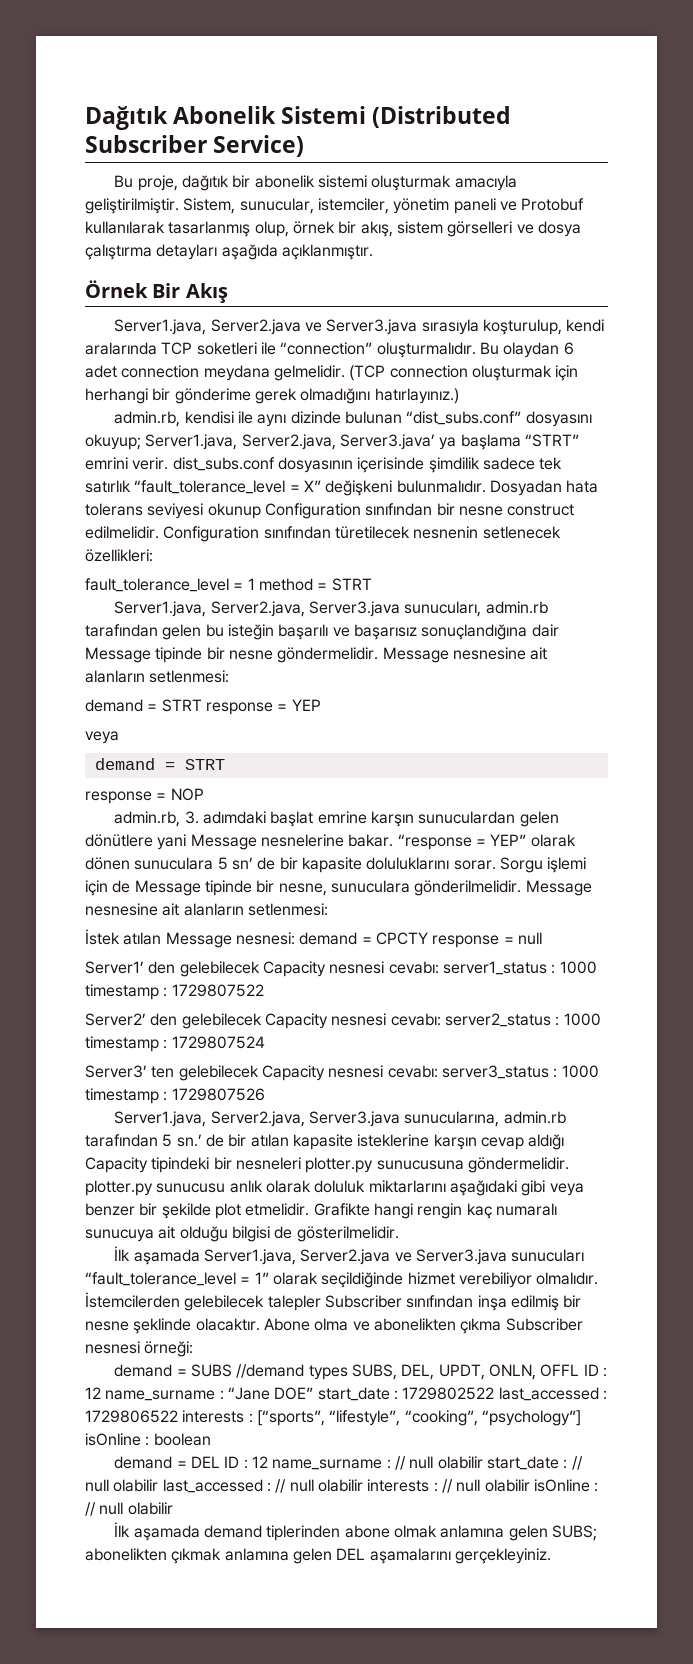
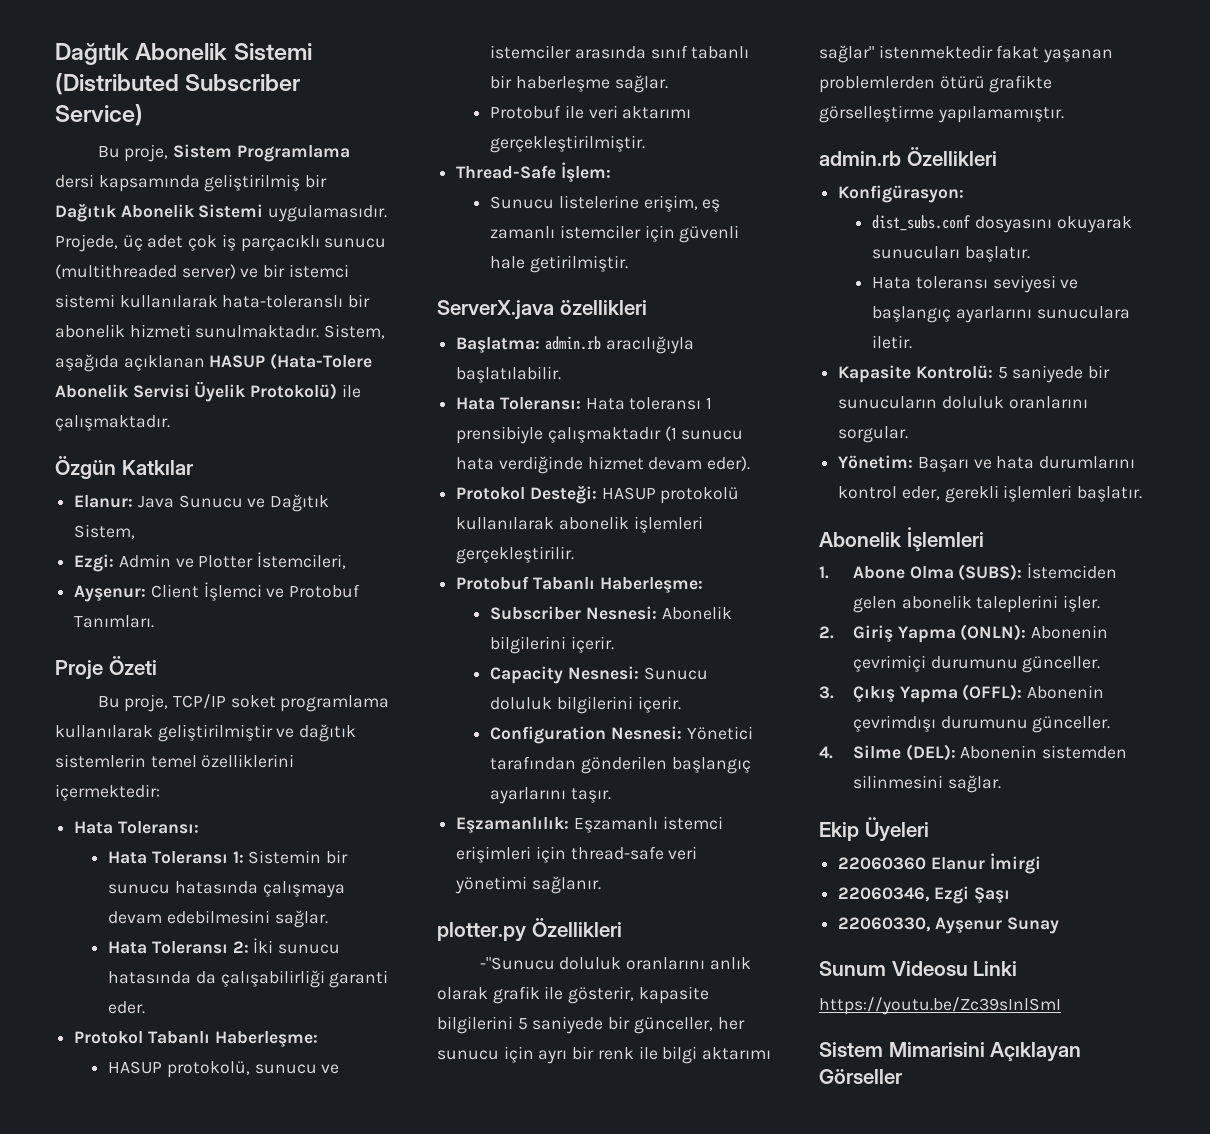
[182,175,517,191] [85,198,585,214] [85,221,581,237] [85,244,373,260] [85,280,228,303] [114,319,605,335] [85,342,574,358] [85,365,579,381] [85,388,459,404] [114,411,592,427] [85,434,579,450] [85,457,563,473] [85,480,599,496] [85,503,575,519] [85,526,561,542] [85,549,153,562] [85,578,372,592] [114,601,548,617] [85,624,559,640] [85,647,548,663] [85,670,230,683] [85,699,321,715] [85,731,119,744] [94,758,225,770] [85,788,204,804] [114,811,559,827] [85,834,576,850] [85,857,587,873] [85,880,592,896] [85,903,328,916] [85,929,542,948] [85,961,597,977] [85,984,264,1000] [85,1013,601,1029] [85,1036,265,1052] [85,1065,599,1081] [85,1088,265,1104] [114,1111,566,1127] [85,1134,565,1150] [85,1157,569,1173] [85,1180,584,1196] [85,1203,557,1219] [85,1226,399,1242] [114,1246,585,1265] [85,1272,599,1288] [85,1292,582,1311] [85,1318,583,1334] [85,1341,194,1357] [114,1364,607,1380] [85,1387,607,1401] [85,1410,581,1426] [85,1433,211,1446] [114,1456,583,1470] [85,1479,599,1493] [85,1502,173,1516] [114,1522,597,1541] [85,1548,551,1564] dağıtık bir abonelik sistemi oluşturmak amacıyla geliştirilmiştir. Sistem, sunucular, istemciler, yönetim paneli ve Protobuf kullanılarak tasarlanmış olup, örnek bir akış, sistem görselleri ve dosya çalıştırma detayları aşağıda açıklanmıştır. // Örnek Bir Akış // Server1.java, Server2.java ve Server3.java sırasıyla koşturulup, kendi aralarında TCP soketleri ile “connection” oluşturmalıdır. Bu olaydan 6 adet connection meydana gelmelidir. (TCP connection oluşturmak için herhangi bir gönderime gerek olmadığını hatırlayınız.) // admin.rb, kendisi ile aynı dizinde bulunan “dist_subs.conf” dosyasını okuyup; Server1.java, Server2.java, Server3.java’ ya başlama “STRT” emrini verir. dist_subs.conf dosyasının içerisinde şimdilik sadece tek satırlık “fault_tolerance_level = X” değişkeni bulunmalıdır. Dosyadan hata tolerans seviyesi okunup Configuration sınıfından bir nesne construct edilmelidir. Configuration sınıfından türetilecek nesnenin setlenecek özellikleri: // fault_tolerance_level = 1 method = STRT // Server1.java, Server2.java, Server3.java sunucuları, admin.rb tarafından gelen bu isteğin başarılı ve başarısız sonuçlandığına dair Message tipinde bir nesne göndermelidir. Message nesnesine ait alanların setlenmesi: // demand = STRT response = YEP // veya // demand = STRT // response = NOP // admin.rb, 3. adımdaki başlat emrine karşın sunuculardan gelen dönütlere yani Message nesnelerine bakar. “response = YEP” olarak dönen sunuculara 5 sn’ de bir kapasite doluluklarını sorar. Sorgu işlemi için de Message tipinde bir nesne, sunuculara gönderilmelidir. Message nesnesine ait alanların setlenmesi: // İstek atılan Message nesnesi: demand = CPCTY response = null // Server1’ den gelebilecek Capacity nesnesi cevabı: server1_status : 1000 timestamp : 1729807522 // Server2’ den gelebilecek Capacity nesnesi cevabı: server2_status : 1000 timestamp : 1729807524 // Server3’ ten gelebilecek Capacity nesnesi cevabı: server3_status : 1000 timestamp : 1729807526 // Server1.java, Server2.java, Server3.java sunucularına, admin.rb tarafından 5 sn.’ de bir atılan kapasite isteklerine karşın cevap aldığı Capacity tipindeki bir nesneleri plotter.py sunucusuna göndermelidir. plotter.py sunucusu anlık olarak doluluk miktarlarını aşağıdaki gibi veya benzer bir şekilde plot etmelidir. Grafikte hangi rengin kaç numaralı sunucuya ait olduğu bilgisi de gösterilmelidir. // İlk aşamada Server1.java, Server2.java ve Server3.java sunucuları “fault_tolerance_level = 1” olarak seçildiğinde hizmet verebiliyor olmalıdır. İstemcilerden gelebilecek talepler Subscriber sınıfından inşa edilmiş bir nesne şeklinde olacaktır. Abone olma ve abonelikten çıkma Subscriber nesnesi örneği: // demand = SUBS //demand types SUBS, DEL, UPDT, ONLN, OFFL ID : 12 name_surname : “Jane DOE” start_date : 1729802522 last_accessed : 1729806522 interests : [“sports”, “lifestyle”, “cooking”, “psychology”] isOnline : boolean // demand = DEL ID : 12 name_surname : // null olabilir start_date : // null olabilir last_accessed : // null olabilir interests : // null olabilir isOnline : // null olabilir // İlk aşamada demand tiplerinden abone olmak anlamına gelen SUBS; abonelikten çıkmak anlamına gelen DEL aşamalarını gerçekleyiniz. -> [173,144,350,162] [55,174,328,192] [55,204,388,222] [55,234,387,252] [55,264,349,279] [55,294,371,308] [55,324,386,339] [55,353,373,372] [55,381,361,402] [55,415,170,431] [55,456,193,479] [74,494,330,512] [74,524,136,539] [74,552,347,572] [74,582,361,602] [74,615,155,628] [55,656,157,680] [97,694,390,712] [55,724,357,742] [55,754,295,768] [55,784,160,801] [74,821,199,834] [108,850,348,864] [108,881,345,898] [108,910,328,928] [108,938,340,954] [108,970,389,988] [108,1001,146,1014] [74,1031,318,1048] [108,1061,340,1078] [490,45,750,59] [490,75,668,93] [490,105,692,119] [490,135,646,153] [456,162,611,183] [490,195,721,212] [490,225,740,243] [490,255,628,273] [437,300,647,320] [456,336,694,354] [456,366,562,383] [456,397,713,410] [456,426,744,444] [456,456,751,474] [456,486,740,504] [456,516,703,533] [456,546,575,564] [456,576,703,594] [490,606,732,620] [490,636,614,654] [490,666,708,684] [490,696,681,714] [490,726,753,744] [490,756,751,774] [490,787,611,804] [456,816,723,834] [456,846,698,863] [455,876,601,894] [437,918,622,942] [479,957,751,970] [437,986,709,1004] [437,1016,745,1034] [437,1046,772,1064] [819,45,1114,63] [819,75,1053,93] [819,105,1064,123] [819,147,997,166] [838,185,965,203] [872,215,1132,233] [872,246,1030,262] [872,275,1079,293] [872,306,1130,323] [872,335,913,349] [838,365,1111,383] [838,396,1088,409] [838,426,909,443] [838,455,1136,472] [838,485,1143,503] [819,527,984,551] [819,563,1118,581] [852,595,1101,613] [819,624,1109,643] [852,655,1101,673] [819,684,1105,703] [852,715,1111,733] [819,744,1128,761] [852,775,1001,793] [819,817,929,842] [838,853,1041,874] [838,886,1010,904] [838,917,1059,934] [819,961,1018,976] [819,997,1061,1015] [819,1042,1082,1062] [819,1069,902,1084] Sistem Programlama dersi kapsamında geliştirilmiş bir Dağıtık Abonelik Sistemi uygulamasıdır. Projede, üç adet çok iş parçacıklı sunucu (multithreaded server) ve bir istemci sistemi kullanılarak hata-toleranslı bir abonelik hizmeti sunulmaktadır. Sistem, aşağıda açıklanan HASUP (Hata-Tolere Abonelik Servisi Üyelik Protokolü) ile çalışmaktadır. // Özgün Katkılar // Elanur: Java Sunucu ve Dağıtık Sistem, // Ezgi: Admin ve Plotter İstemcileri, // Ayşenur: Client İşlemci ve Protobuf Tanımları. // Proje Özeti // Bu proje, TCP/IP soket programlama kullanılarak geliştirilmiştir ve dağıtık sistemlerin temel özelliklerini içermektedir: // Hata Toleransı: // Hata Toleransı 1: Sistemin bir sunucu hatasında çalışmaya devam edebilmesini sağlar. // Hata Toleransı 2: İki sunucu hatasında da çalışabilirliği garanti eder. // Protokol Tabanlı Haberleşme: // HASUP protokolü, sunucu ve istemciler arasında sınıf tabanlı bir haberleşme sağlar. // Protobuf ile veri aktarımı gerçekleştirilmiştir. // Thread-Safe İşlem: // Sunucu listelerine erişim, eş zamanlı istemciler için güvenli hale getirilmiştir. // ServerX.java özellikleri // Başlatma: admin.rb aracılığıyla başlatılabilir. // Hata Toleransı: Hata toleransı 1 prensibiyle çalışmaktadır (1 sunucu hata verdiğinde hizmet devam eder). // Protokol Desteği: HASUP protokolü kullanılarak abonelik işlemleri gerçekleştirilir. // Protobuf Tabanlı Haberleşme: // Subscriber Nesnesi: Abonelik bilgilerini içerir. // Capacity Nesnesi: Sunucu doluluk bilgilerini içerir. // Configuration Nesnesi: Yönetici tarafından gönderilen başlangıç ayarlarını taşır. // Eşzamanlılık: Eşzamanlı istemci erişimleri için thread-safe veri yönetimi sağlanır. // plotter.py Özellikleri // -"Sunucu doluluk oranlarını anlık olarak grafik ile gösterir, kapasite bilgilerini 5 saniyede bir günceller, her sunucu için ayrı bir renk ile bilgi aktarımı sağlar" istenmektedir fakat yaşanan problemlerden ötürü grafikte görselleştirme yapılamamıştır. // admin.rb Özellikleri // Konfigürasyon: // dist_subs.conf dosyasını okuyarak sunucuları başlatır. // Hata toleransı seviyesi ve başlangıç ayarlarını sunuculara iletir. // Kapasite Kontrolü: 5 saniyede bir sunucuların doluluk oranlarını sorgular. // Yönetim: Başarı ve hata durumlarını kontrol eder, gerekli işlemleri başlatır. // Abonelik İşlemleri // 1. Abone Olma (SUBS): İstemciden gelen abonelik taleplerini işler. // 2. Giriş Yapma (ONLN): Abonenin çevrimiçi durumunu günceller. // 3. Çıkış Yapma (OFFL): Abonenin çevrimdışı durumunu günceller. // 4. Silme (DEL): Abonenin sistemden silinmesini sağlar. // Ekip Üyeleri // 22060360 Elanur İmirgi // 22060346, Ezgi Şaşı // 22060330, Ayşenur Sunay // Sunum Videosu Linki // https://youtu.be/Zc39sInlSmI // Sistem Mimarisini Açıklayan Görseller

